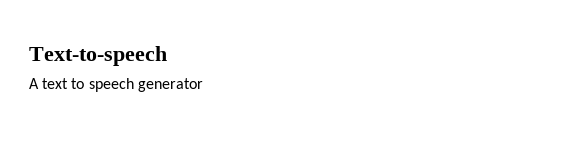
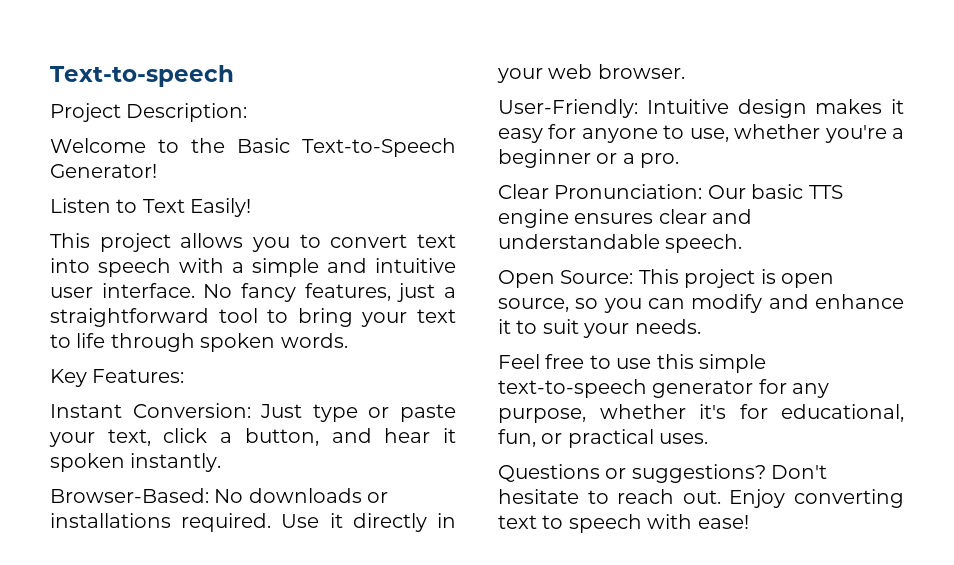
[29,78,39,89] A -> [50,103,248,122] [50,138,456,157] [50,164,157,178] [50,198,252,217] [50,233,456,252] [50,258,456,277] [50,283,457,302] [50,308,456,327] [50,333,348,352] [50,369,185,387] [50,403,457,422] [49,428,457,447] [50,453,222,472] [50,488,389,503] [50,513,456,532] [497,64,685,83] [498,99,904,118] [498,124,904,143] [498,149,680,168] [498,184,843,199] [498,209,753,228] [498,234,743,253] [498,269,834,288] [498,294,904,313] [498,319,701,338] [498,354,766,373] [498,379,830,398] [498,404,904,423] [498,429,709,448] [498,464,828,483] [498,489,904,508] Project Description: // Welcome to the Basic Text-to-Speech Generator! // Listen to Text Easily! // This project allows you to convert text into speech with a simple and intuitive user interface. No fancy features, just a straightforward tool to bring your text to life through spoken words. // Key Features: // Instant Conversion: Just type or paste your text, click a button, and hear it spoken instantly. // Browser-Based: No downloads or installations required. Use it directly in your web browser. // User-Friendly: Intuitive design makes it easy for anyone to use, whether you're a beginner or a pro. // Clear Pronunciation: Our basic TTS engine ensures clear and understandable speech. // Open Source: This project is open source, so you can modify and enhance it to suit your needs. // Feel free to use this simple text-to-speech generator for any purpose, whether it's for educational, fun, or practical uses. // Questions or suggestions? Don't hesitate to reach out. Enjoy converting
[137,78,203,92] generator -> [647,514,749,529] with ease!

